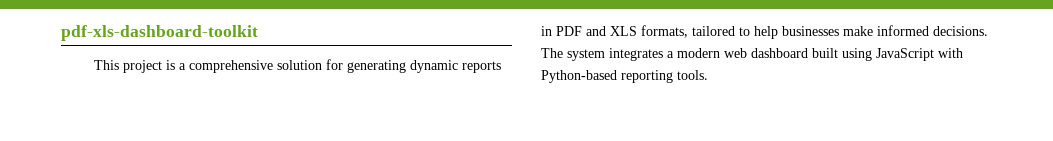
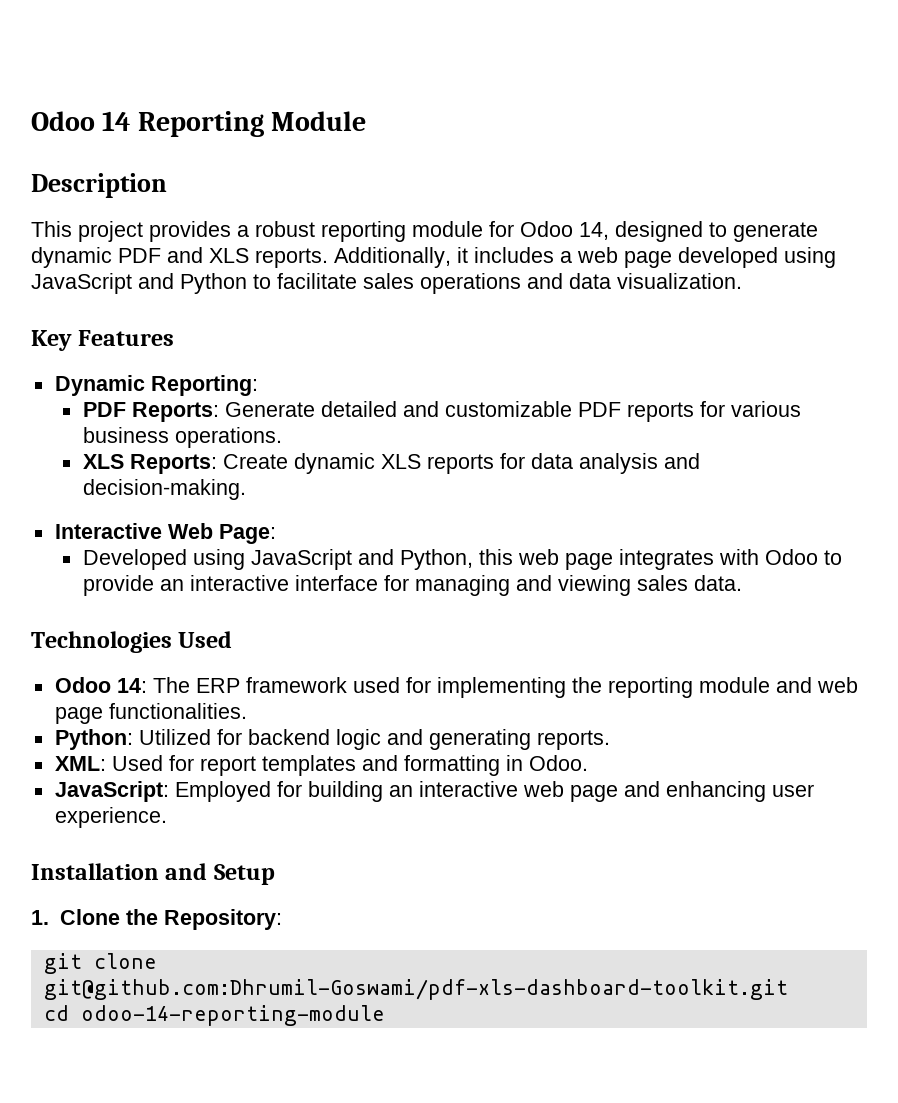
[61,25,258,41] [94,59,502,73] [541,25,988,39] [541,48,963,61] [541,70,708,83] pdf-xls-dashboard-toolkit // This project is a comprehensive solution for generating dynamic reports in PDF and XLS formats, tailored to help businesses make informed decisions. The system integrates a modern web dashboard built using JavaScript with Python-based reporting tools. -> [31,111,367,137] [31,173,167,198] [31,221,818,242] [31,247,836,268] [31,273,742,294] [31,330,175,351] [54,375,258,396] [82,401,801,422] [82,427,282,448] [82,453,700,474] [82,479,246,500] [54,523,276,544] [82,549,842,570] [82,575,742,596] [31,631,233,653] [54,677,858,698] [54,703,247,724] [54,729,610,750] [54,755,588,776] [54,781,814,802] [54,807,167,828] [31,863,275,885] [31,909,282,930] [43,953,157,974] [43,979,788,1000] [43,1005,385,1026] Odoo 14 Reporting Module // Description // This project provides a robust reporting module for Odoo 14, designed to generate dynamic PDF and XLS reports. Additionally, it includes a web page developed using JavaScript and Python to facilitate sales operations and data visualization. // Key Features // Dynamic Reporting: // PDF Reports: Generate detailed and customizable PDF reports for various business operations. // XLS Reports: Create dynamic XLS reports for data analysis and decision-making. // Interactive Web Page: // Developed using JavaScript and Python, this web page integrates with Odoo to provide an interactive interface for managing and viewing sales data. // Technologies Used // Odoo 14: The ERP framework used for implementing the reporting module and web page functionalities. // Python: Utilized for backend logic and generating reports. // XML: Used for report templates and formatting in Odoo. // JavaScript: Employed for building an interactive web page and enhancing user experience. // Installation and Setup // 1. Clone the Repository: // git clone git@github.com:Dhrumil-Goswami/pdf-xls-dashboard-toolkit.git // cd odoo-14-reporting-module

